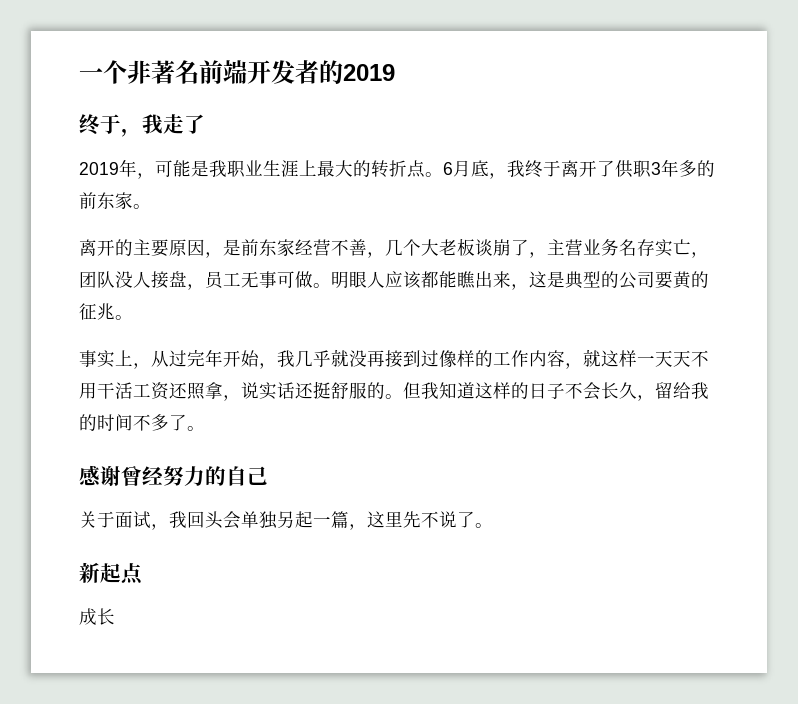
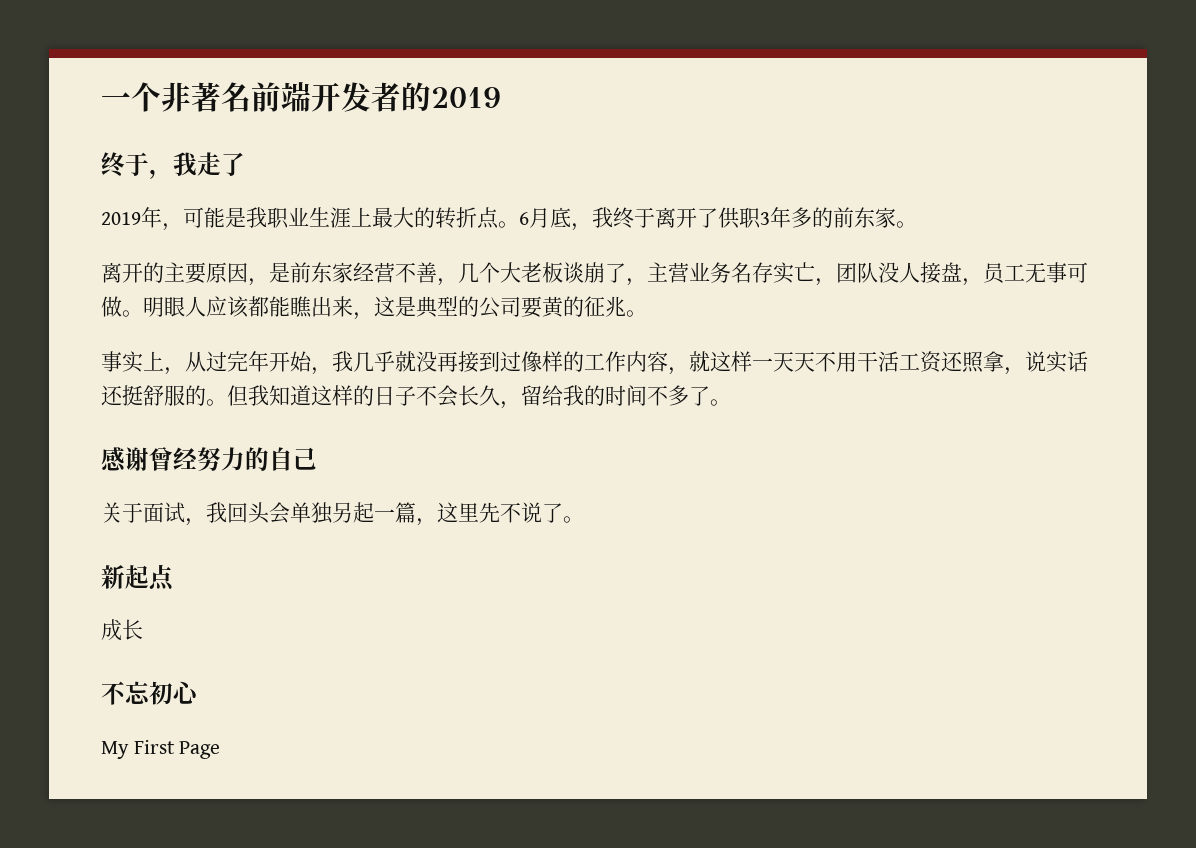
(115, 616) none -> [101,681,200,705] [101,740,221,759] // 不忘初心 // My First Page

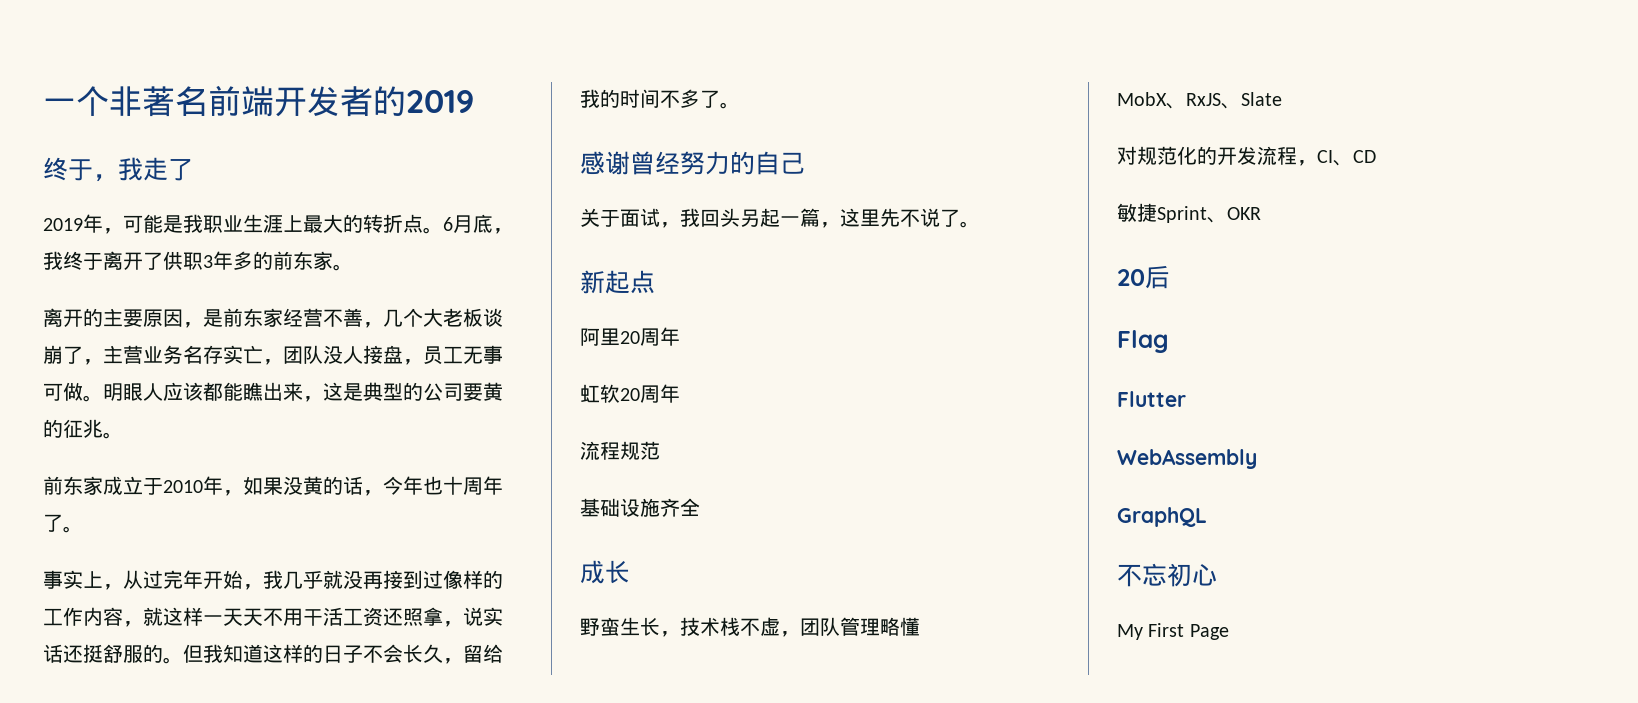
(647, 313) none -> [43,476,503,496] [43,514,83,533] // 前东家成立于2010年，如果没黄的话，今年也十周年了。
[269,502,333,524] 会单独 -> (740, 217) none
[101,619,143,641] 成长 -> [580,327,680,346] [580,384,680,403] [580,441,660,460] [580,498,700,517] [580,560,630,584] [580,617,920,637] [1117,92,1282,109] [1117,146,1376,166] [1117,203,1261,223] [1117,265,1170,289] [1117,330,1169,353] [1117,391,1186,407] [1117,449,1257,469] [1117,507,1207,527] 阿里20周年 // 虹软20周年 // 流程规范 // 基础设施齐全 // 成长 // 野蛮生长，技术栈不虚，团队管理略懂 // MobX、RxJS、Slate // 对规范化的开发流程，CI、CD // 敏捷Sprint、OKR // 20后 // Flag // Flutter // WebAssembly // GraphQL

